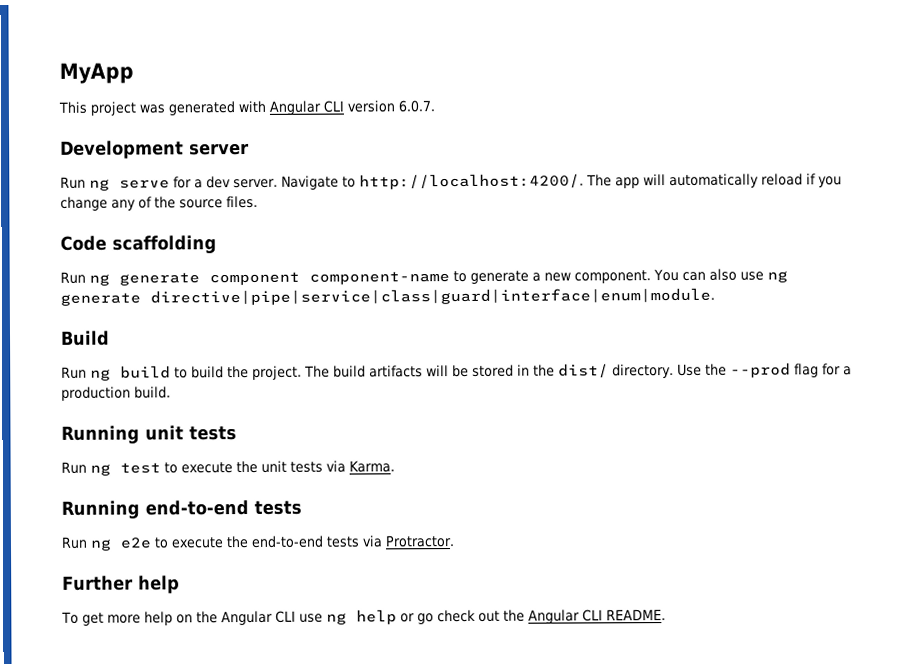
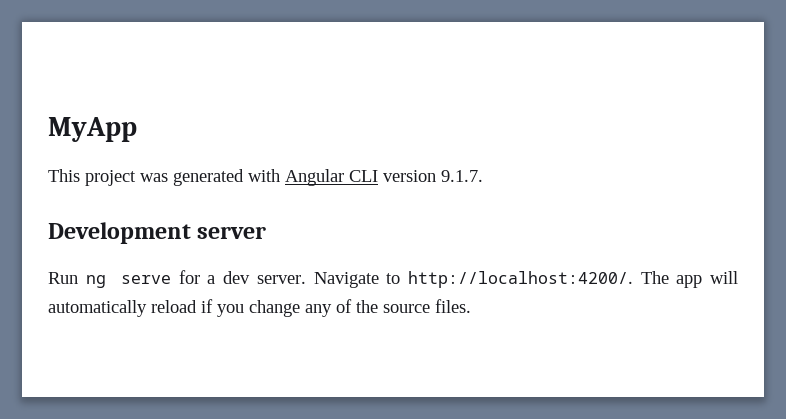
[398,100,435,113] 6.0.7. -> [441,170,483,182] 9.1.7.
[60,235,217,254] [60,268,788,286] [60,287,715,306] [60,330,110,346] [61,362,852,381] [61,386,171,401] [61,425,237,444] [61,460,395,476] [61,499,302,519] [61,535,455,551] [62,575,180,594] [61,609,666,626] // Code scaffolding // Run ng generate component component-name to generate a new component. You can also use ng generate directive|pipe|service|class|guard|interface|enum|module. // Build // Run ng build to build the project. The build artifacts will be stored in the dist/ directory. Use the --prod flag for a production build. // Running unit tests // Run ng test to execute the unit tests via Karma. // Running end-to-end tests // Run ng e2e to execute the end-to-end tests via Protractor. // Further help // To get more help on the Angular CLI use ng help or go check out the Angular CLI README. -> (471, 306) none

